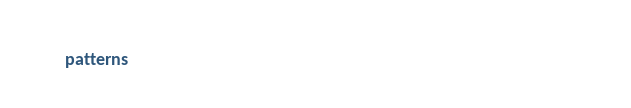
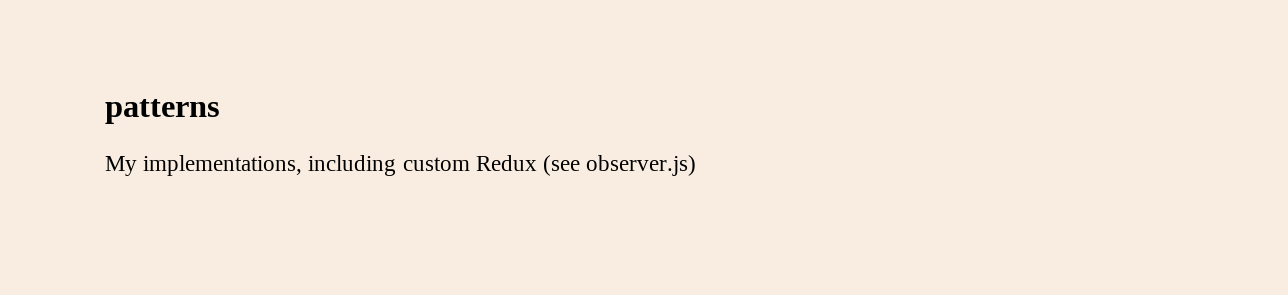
(128, 60) none -> [105,155,697,176] // My implementations, including custom Redux (see observer.js)

